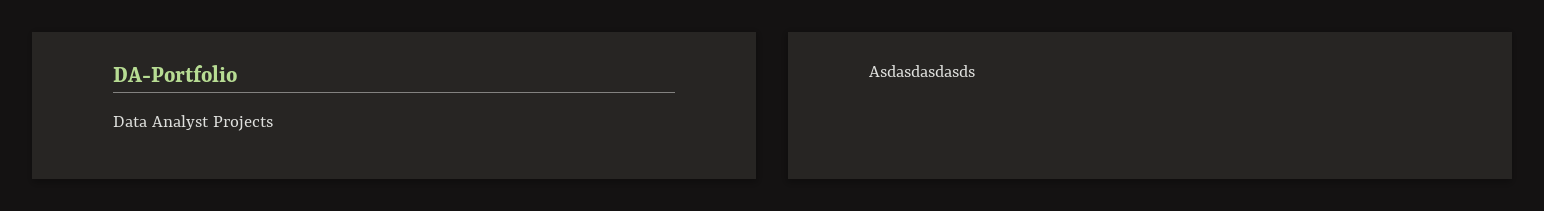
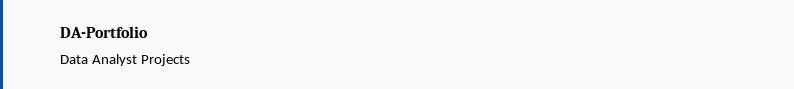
[869,65,975,77] // Asdasdasdasds -> (190, 60) none

